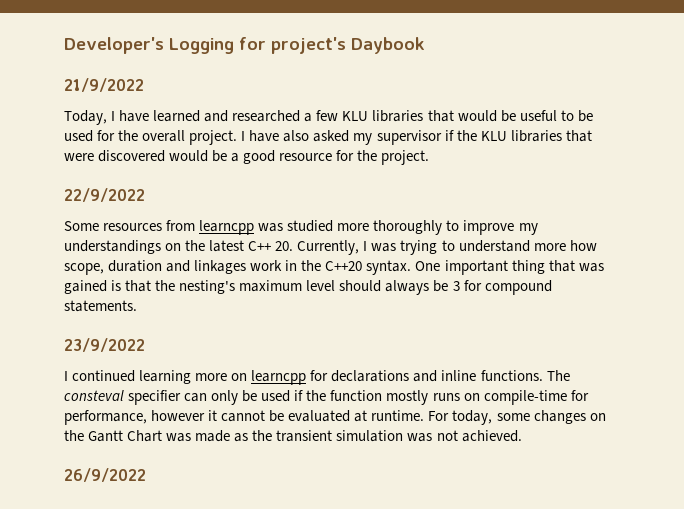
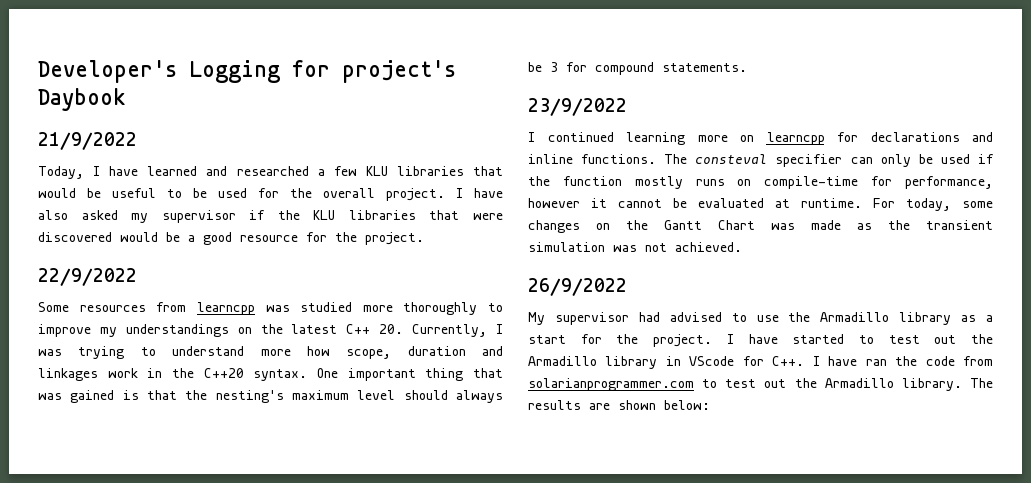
(146, 475) none -> [528,312,993,325] [528,334,993,347] [528,356,993,369] [528,378,994,391] [528,400,710,410] // My supervisor had advised to use the Armadillo library as a start for the project. I have started to test out the Armadillo library in VScode for C++. I have ran the code from solarianprogrammer.com to test out the Armadillo library. The results are shown below:

